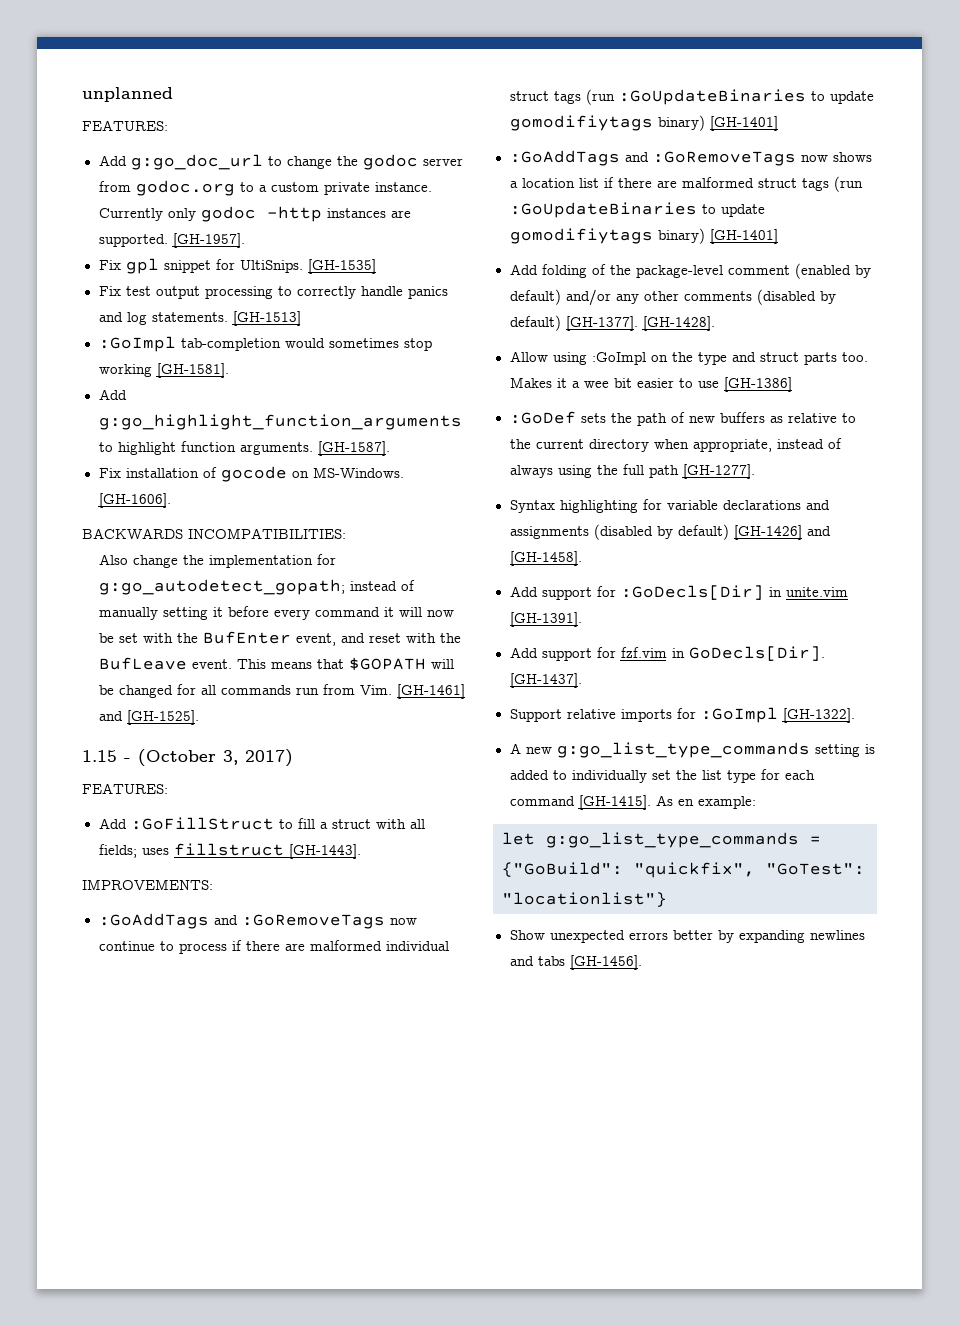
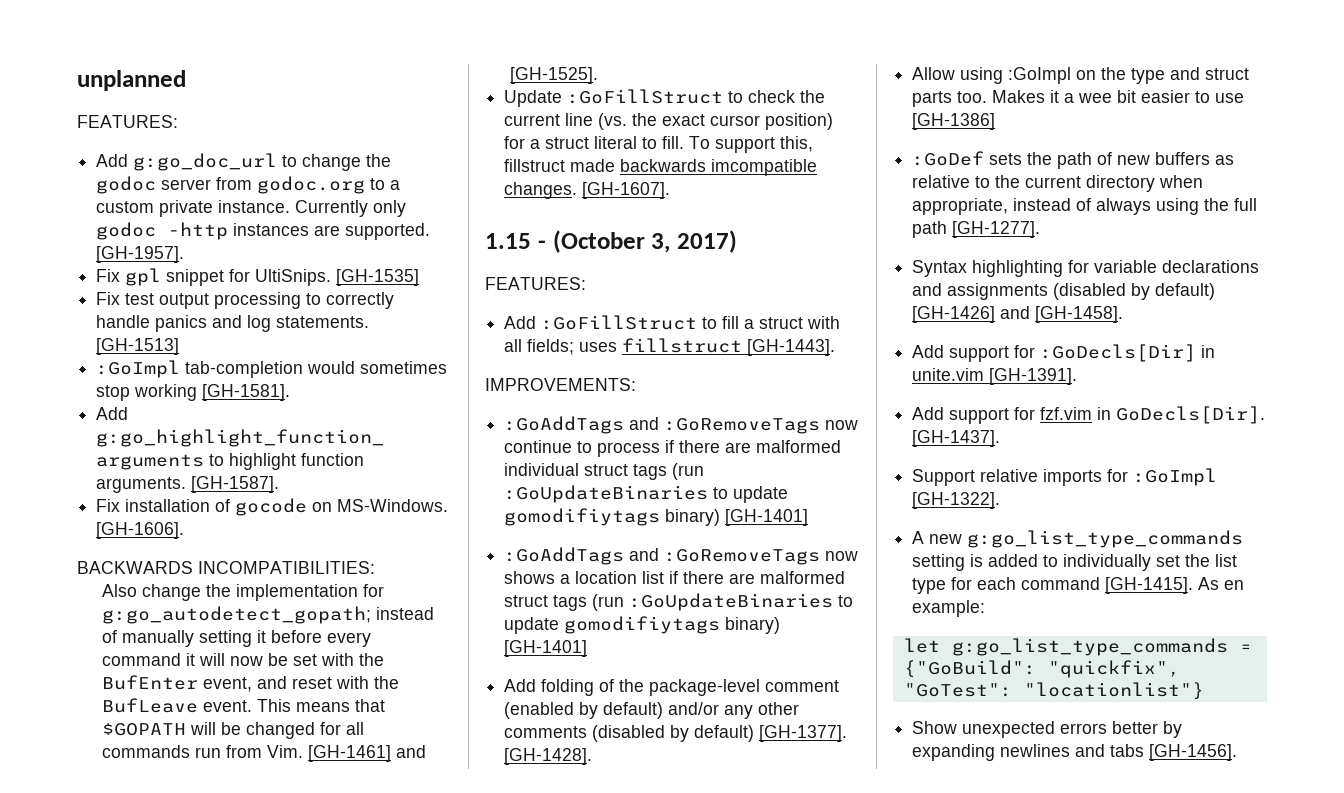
(199, 717) none -> [504,89,826,107] [504,113,834,130] [504,136,814,153] [504,159,818,176] [504,182,671,199] // Update :GoFillStruct to check the current line (vs. the exact cursor position) for a struct literal to fill. To support this, fillstruct made backwards imcompatible changes. [GH-1607].

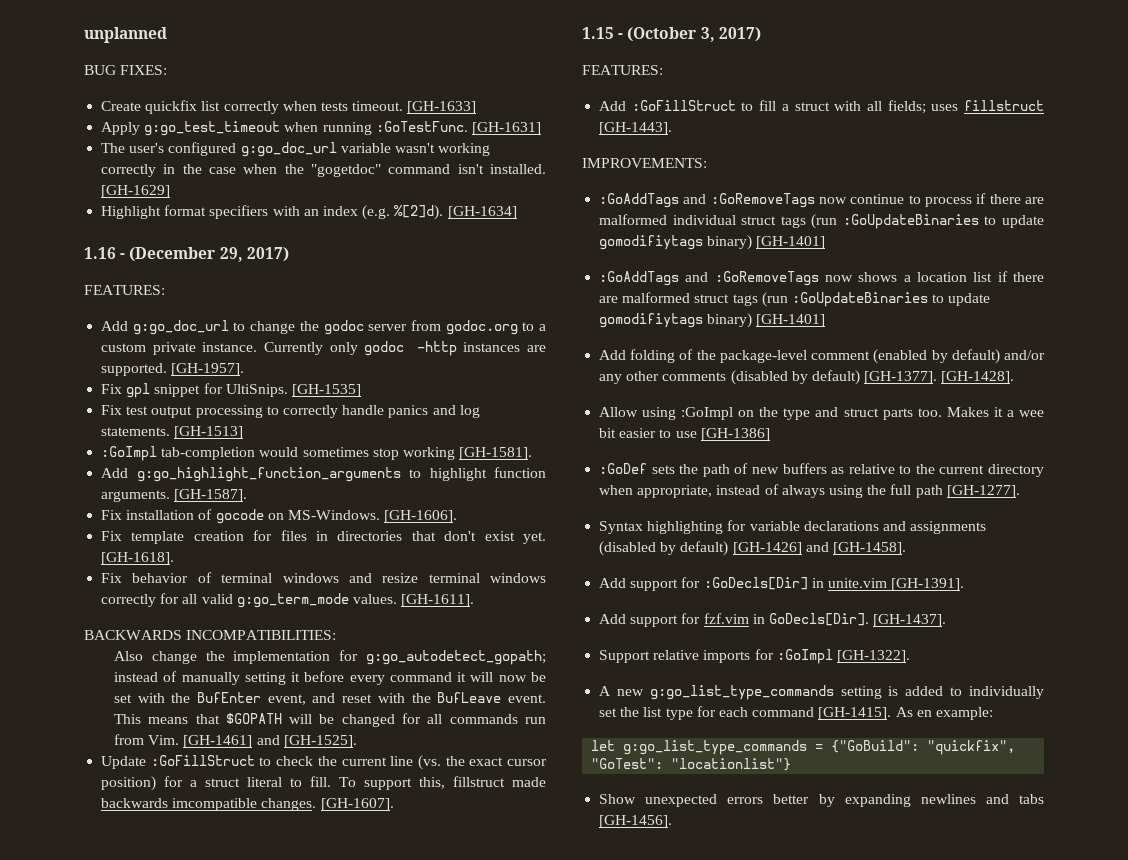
(186, 80) none -> [84,65,168,75] [101,100,477,114] [101,121,541,136] [101,142,491,157] [101,164,546,177] [101,185,171,198] [101,205,517,220] [84,247,289,262] // BUG FIXES: // Create quickfix list correctly when tests timeout. [GH-1633] // Apply g:go_test_timeout when running :GoTestFunc. [GH-1631] // The user's configured g:go_doc_url variable wasn't working correctly in the case when the "gogetdoc" command isn't installed. [GH-1629] // Highlight format specifiers with an index (e.g. %[2]d). [GH-1634] // 1.16 - (December 29, 2017)
(185, 530) none -> [101,530,546,544] [101,552,175,565] [101,572,546,583] [101,593,475,608] // Fix template creation for files in directories that don't exist yet. [GH-1618]. // Fix behavior of terminal windows and resize terminal windows correctly for all valid g:go_term_mode values. [GH-1611].

